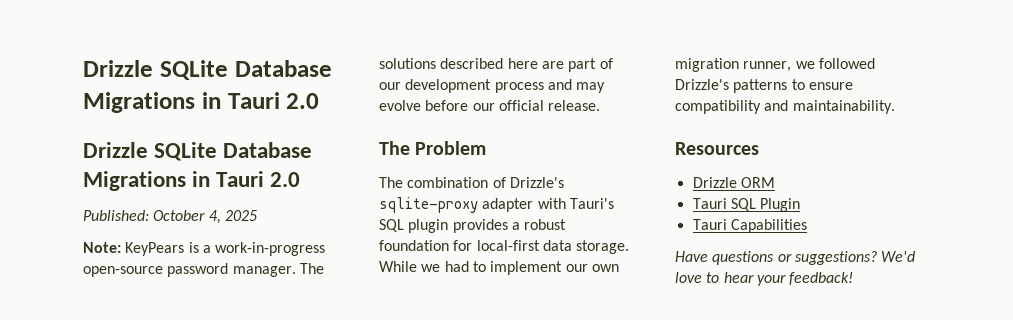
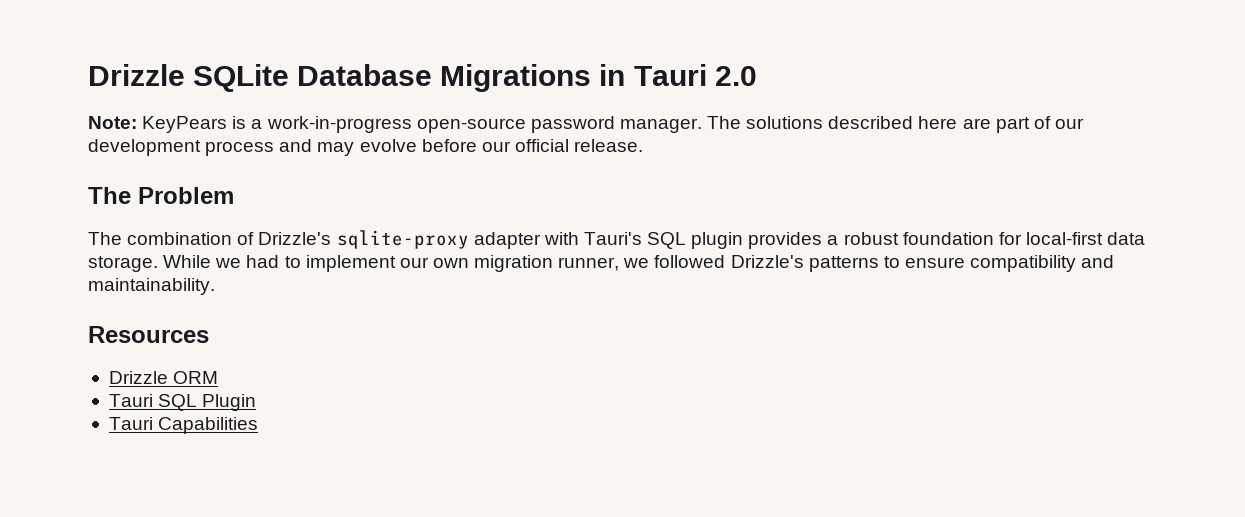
[83,60,332,80] [83,92,320,113] [83,142,313,161] [83,171,301,191] [83,210,257,224] Drizzle SQLite Database Migrations in Tauri 2.0 // Drizzle SQLite Database Migrations in Tauri 2.0 // Published: October 4, 2025 -> [88,64,757,92] Drizzle SQLite Database Migrations in Tauri 2.0
[675,251,916,265] [675,272,854,286] // Have questions or suggestions? We'd love to hear your feedback! -> (259, 425) none

